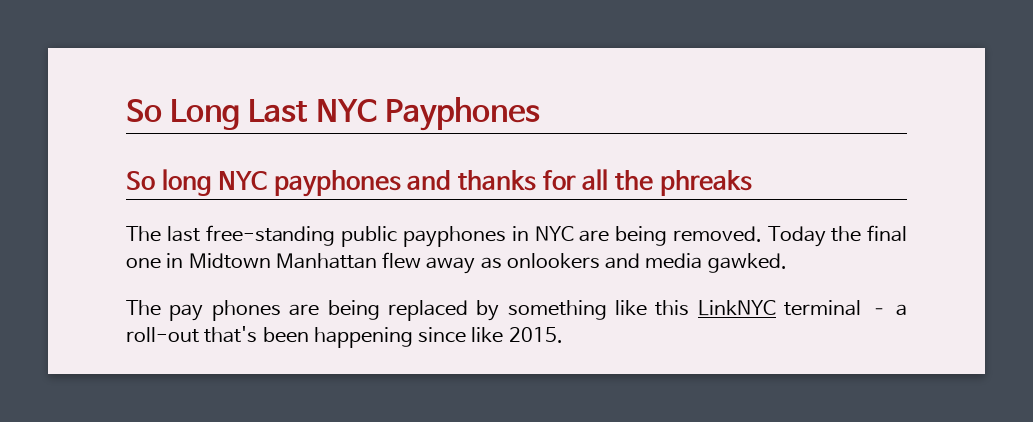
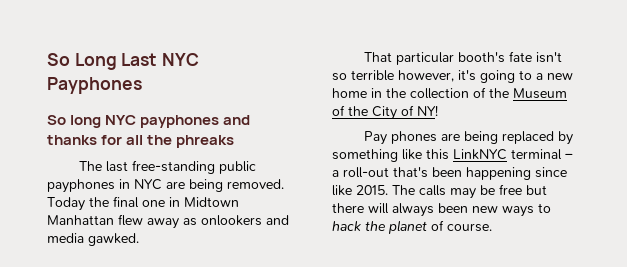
[126,300,204,321] The pay -> [364,51,563,65] [332,70,573,83] [332,87,567,99] [332,105,438,120] [364,131,388,145] That particular booth's fate isn't so terrible however, it's going to a new home in the collection of the Museum of the City of NY! // Pay
(563, 335) none -> [392,184,547,199] [332,203,551,217] [332,220,492,234] The calls may be free but there will always been new ways to hack the planet of course.

